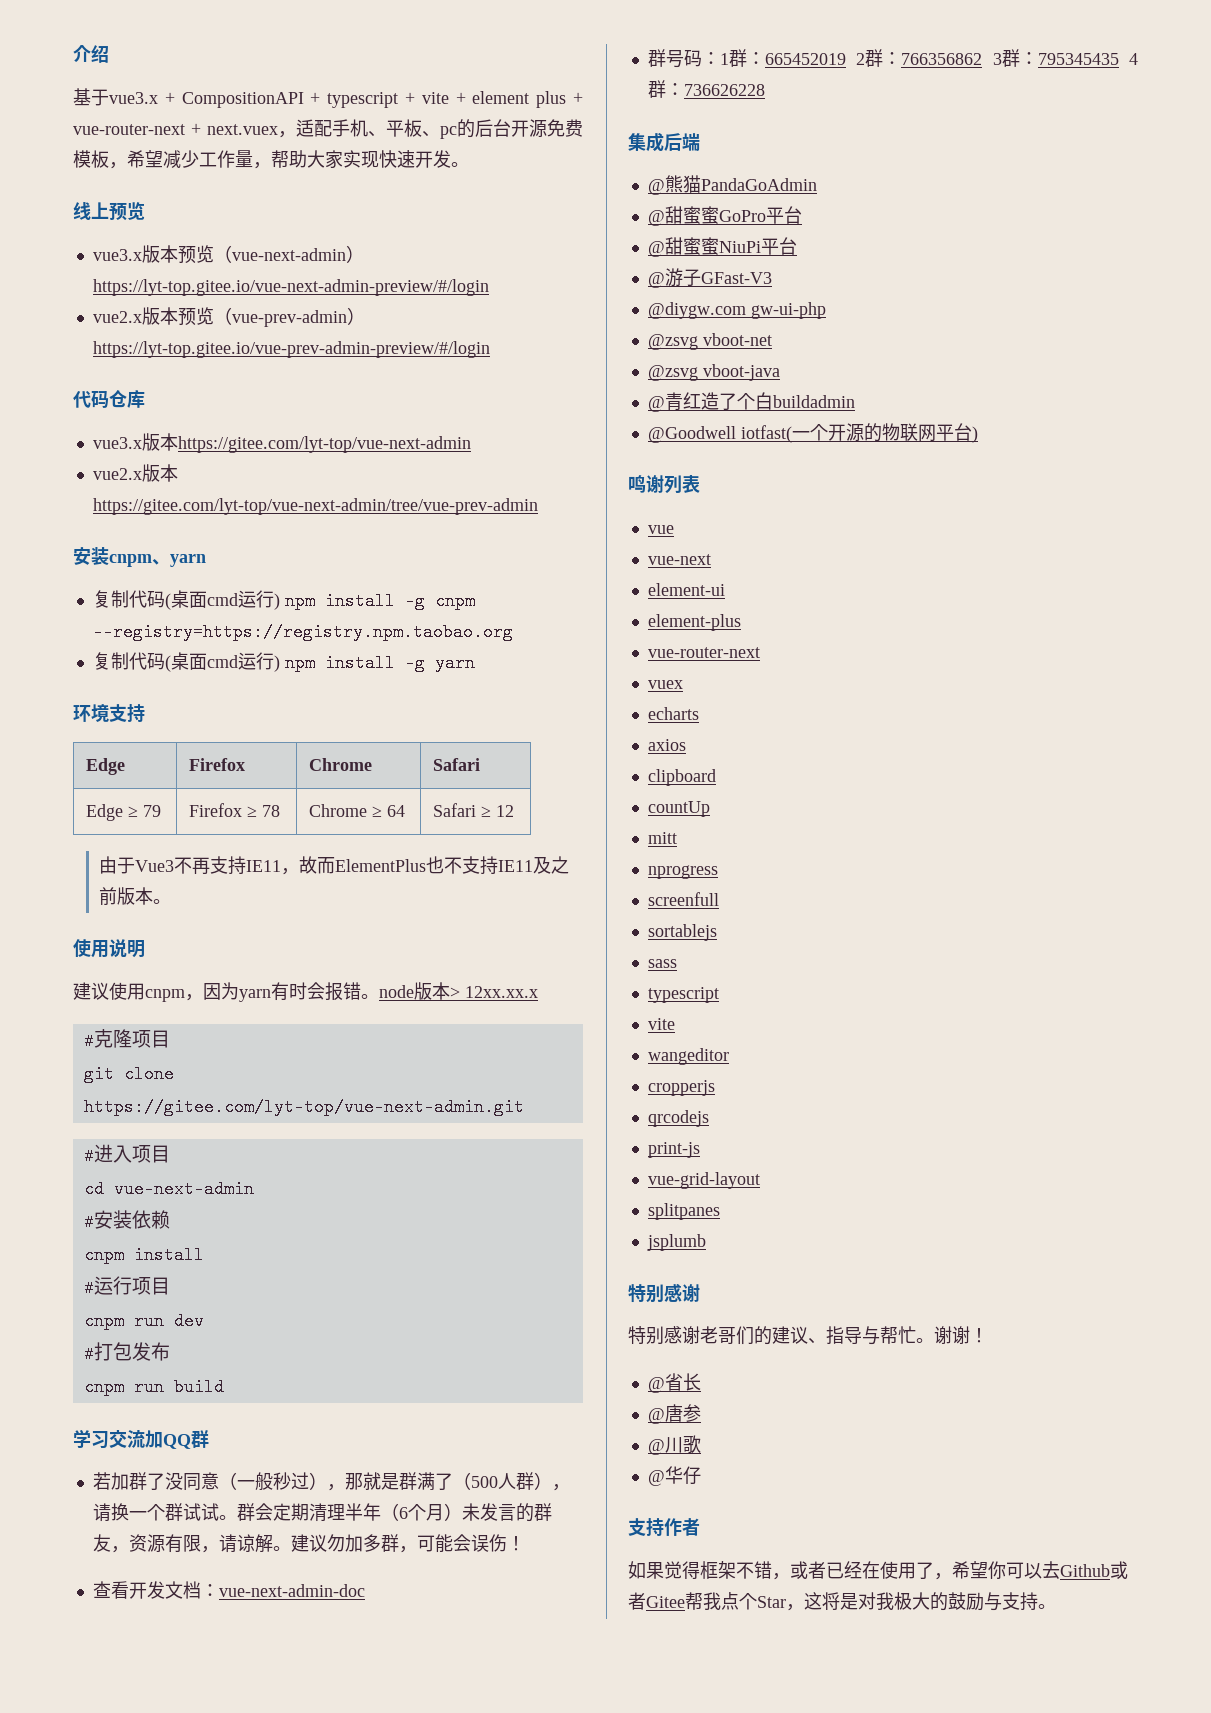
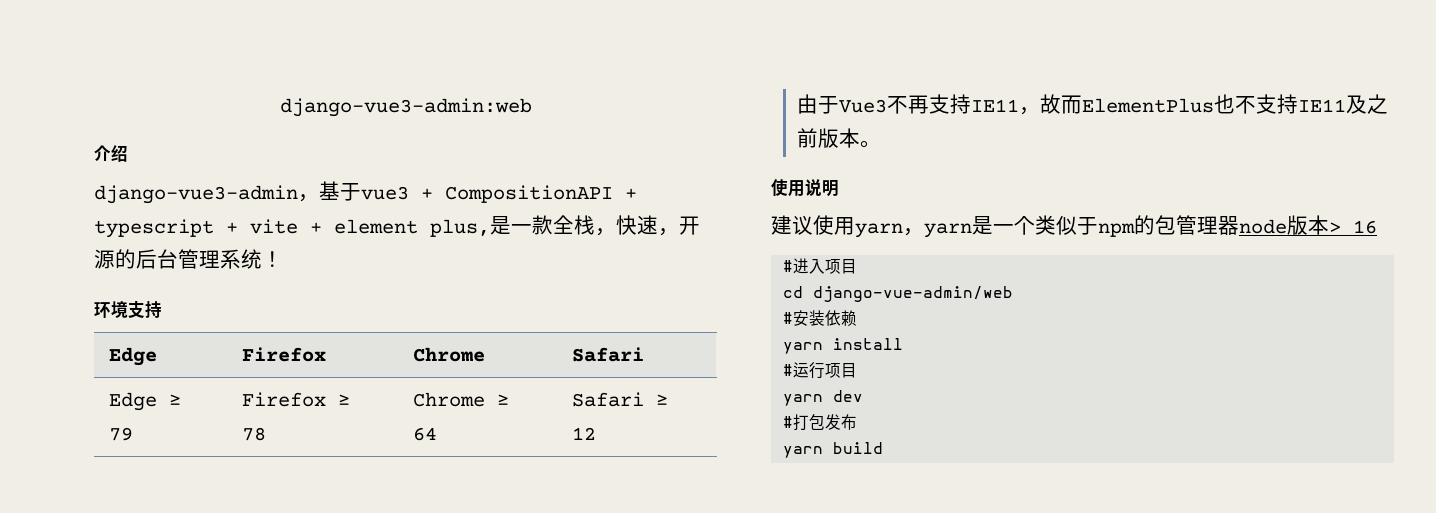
(73, 53) none -> [279,98,532,117] django-vue3-admin:web //
[73,88,158,106] 基于vue3.x -> [94,181,409,204] django-vue3-admin，基于vue3
[536,91,584,108] [73,119,583,139] [73,150,469,169] [73,202,145,221] [92,245,364,264] [92,279,489,296] [92,307,365,327] [92,341,490,358] [73,390,145,408] [92,433,471,453] [92,464,178,482] [92,498,538,515] [73,547,206,567] [92,590,475,610] [92,623,513,641] [92,652,475,672] plus + vue-router-next + next.vuex，适配手机、平板、pc的后台开源免费模板，希望减少工作量，帮助大家实现快速开发。 // 线上预览 // vue3.x版本预览（vue-next-admin）https://lyt-top.gitee.io/vue-next-admin-preview/#/login // vue2.x版本预览（vue-prev-admin）https://lyt-top.gitee.io/vue-prev-admin-preview/#/login // 代码仓库 // vue3.x版本https://gitee.com/lyt-top/vue-next-admin // vue2.x版本https://gitee.com/lyt-top/vue-next-admin/tree/vue-prev-admin // 安装cnpm、yarn // 复制代码(桌面cmd运行) npm install -g cnpm --registry=https://registry.npm.taobao.org // 复制代码(桌面cmd运行) npm install -g yarn -> [430,215,700,237] [94,249,283,269] plus,是一款全栈，快速，开源的后台管理系统！
[145,982,538,1002] [83,1029,170,1050] [83,1065,174,1083] [83,1098,524,1116] cnpm，因为yarn有时会报错。node版本> 12xx.xx.x // #克隆项目 // git clone https://gitee.com/lyt-top/vue-next-admin.git -> [855,215,1377,238] yarn，yarn是一个类似于npm的包管理器node版本> 16
[113,1180,254,1198] vue-next-admin -> [813,286,1014,302] django-vue-admin/web
[83,1246,124,1264] cnpm -> [783,342,824,354] yarn
[83,1312,164,1330] cnpm run -> [783,394,824,406] yarn
[83,1378,164,1396] cnpm run -> [783,446,824,458] yarn
[73,1429,209,1449] [92,1472,570,1491] [92,1503,552,1522] [92,1534,525,1553] [92,1581,365,1599] [647,49,1138,68] [647,80,765,98] [628,132,700,152] [647,175,817,195] [647,206,802,226] [647,237,797,257] [647,268,772,288] [647,302,826,319] [647,333,772,350] [647,364,780,381] [647,392,855,412] [647,423,978,443] [628,475,700,494] [647,525,674,534] [647,554,711,565] [647,583,725,596] [647,614,741,631] [647,647,760,658] [647,680,683,689] [647,707,699,720] [647,739,686,751] [647,769,716,786] [647,801,710,817] [647,832,677,844] [647,865,718,879] [647,892,719,906] [647,924,717,941] [647,959,677,968] [647,987,719,1003] [647,1018,675,1030] [647,1048,729,1065] [647,1080,715,1096] [647,1110,709,1127] [647,1142,700,1158] [647,1172,760,1189] [647,1203,720,1220] [646,1234,706,1251] [628,1283,700,1303] [628,1326,988,1345] [647,1373,701,1393] [647,1404,701,1424] [647,1435,701,1455] [647,1466,701,1486] [628,1518,700,1536] [628,1561,1128,1580] [628,1592,1056,1611] // 学习交流加QQ群 // 若加群了没同意（一般秒过），那就是群满了（500人群），请换一个群试试。群会定期清理半年（6个月）未发言的群友，资源有限，请谅解。建议勿加多群，可能会误伤！ // 查看开发文档：vue-next-admin-doc // 群号码：1群：665452019 2群：766356862 3群：795345435 4群：736626228 // 集成后端 // @熊猫PandaGoAdmin // @甜蜜蜜GoPro平台 // @甜蜜蜜NiuPi平台 // @游子GFast-V3 // @diygw.com gw-ui-php // @zsvg vboot-net // @zsvg vboot-java // @青红造了个白buildadmin // @Goodwell iotfast(一个开源的物联网平台) // 鸣谢列表 // vue // vue-next // element-ui // element-plus // vue-router-next // vuex // echarts // axios // clipboard // countUp // mitt // nprogress // screenfull // sortablejs // sass // typescript // vite // wangeditor // cropperjs // qrcodejs // print-js // vue-grid-layout // splitpanes // jsplumb // 特别感谢 // 特别感谢老哥们的建议、指导与帮忙。谢谢！ // @省长 // @唐参 // @川歌 // @华仔 // 支持作者 // 如果觉得框架不错，或者已经在使用了，希望你可以去Github或者Gitee帮我点个Star，这将是对我极大的鼓励与支持。 -> (884, 448) none

